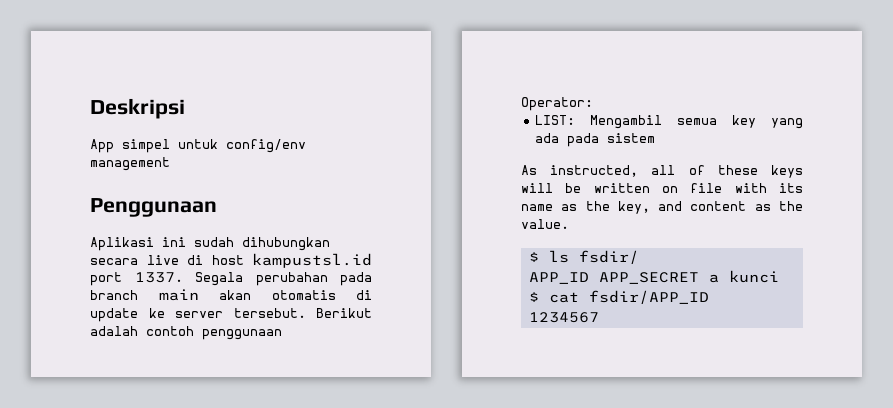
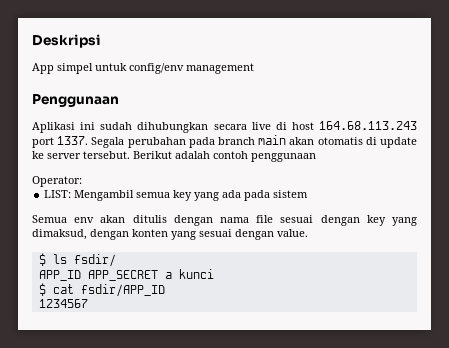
[252,253,372,268] kampustsl.id -> [319,121,417,130] 164.68.113.243
[521,165,803,178] [521,183,803,193] [521,201,803,214] As instructed, all of these keys will be written on file with its name as the key, and content as the -> [32,215,417,226] [32,229,274,240] Semua env akan ditulis dengan nama file sesuai dengan key yang dimaksud, dengan konten yang sesuai dengan

